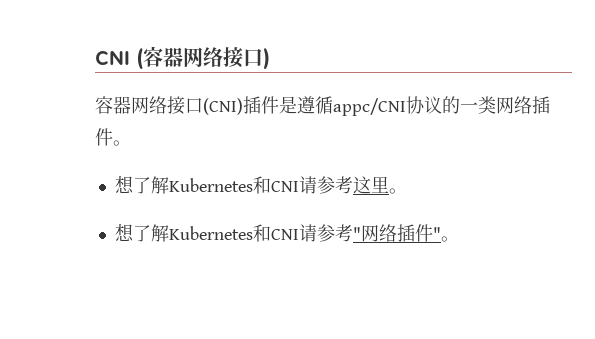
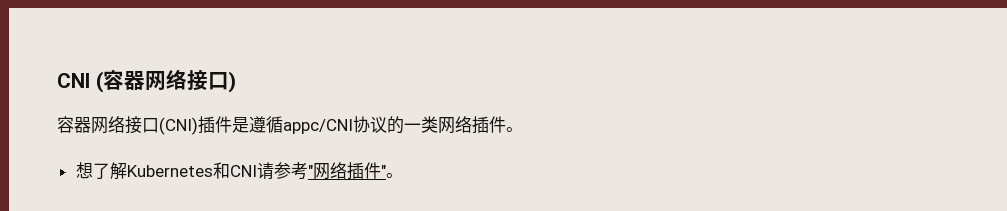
[114,175,407,194] // 想了解Kubernetes和CNI请参考这里。 -> (523, 129) none

